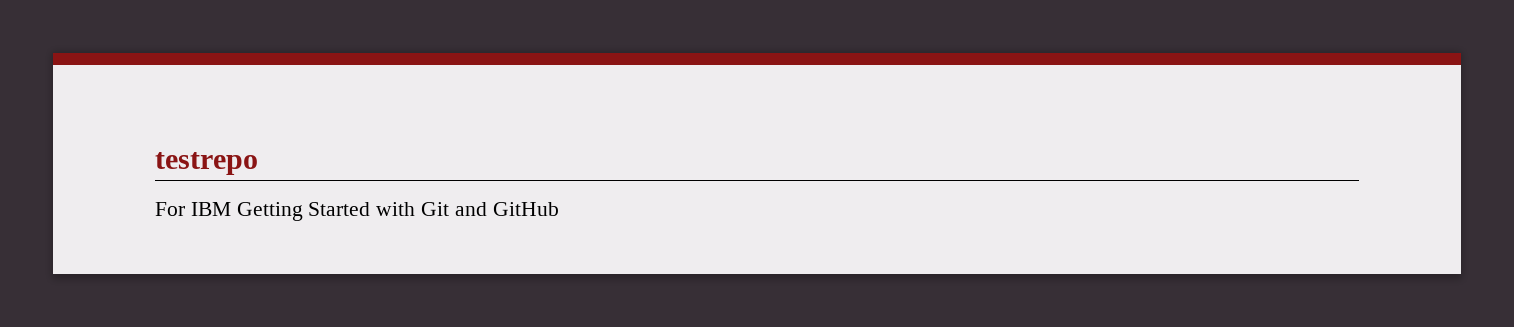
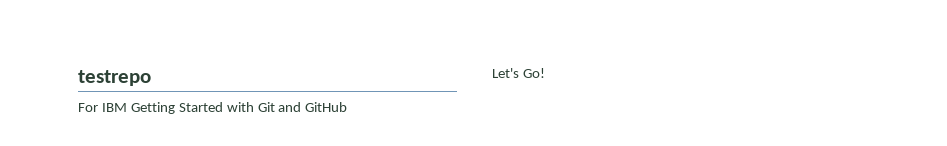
(559, 209) none -> [492,68,545,78] // Let's Go!

